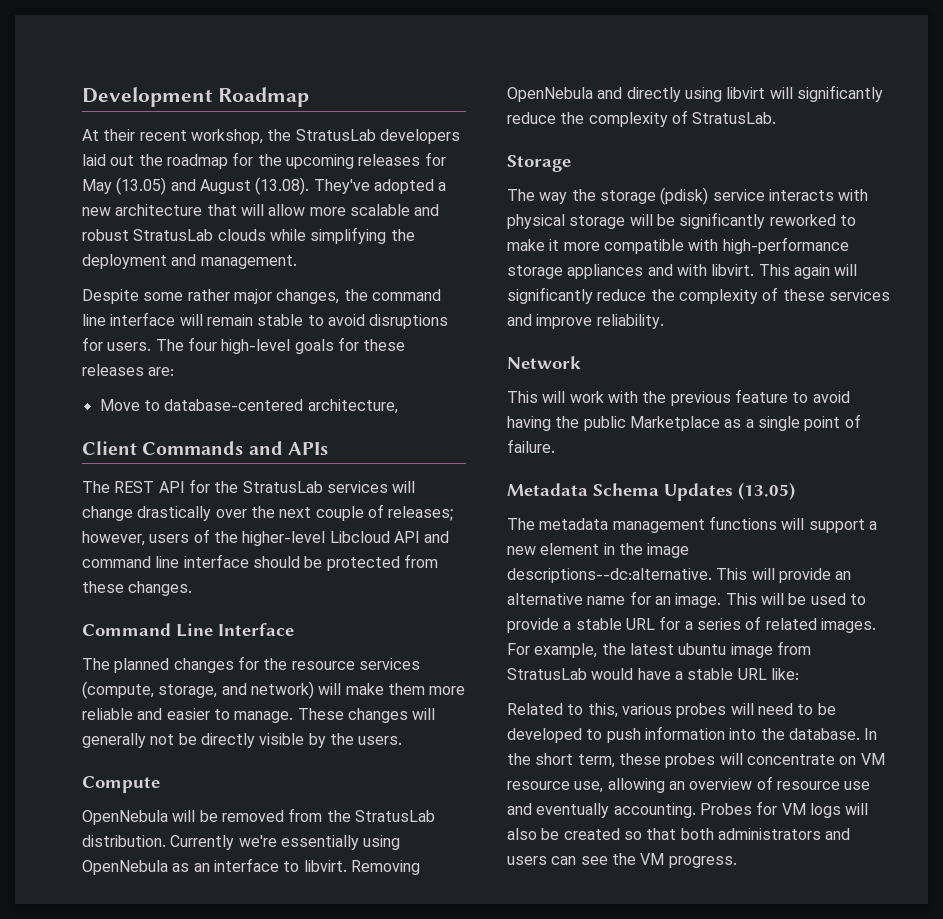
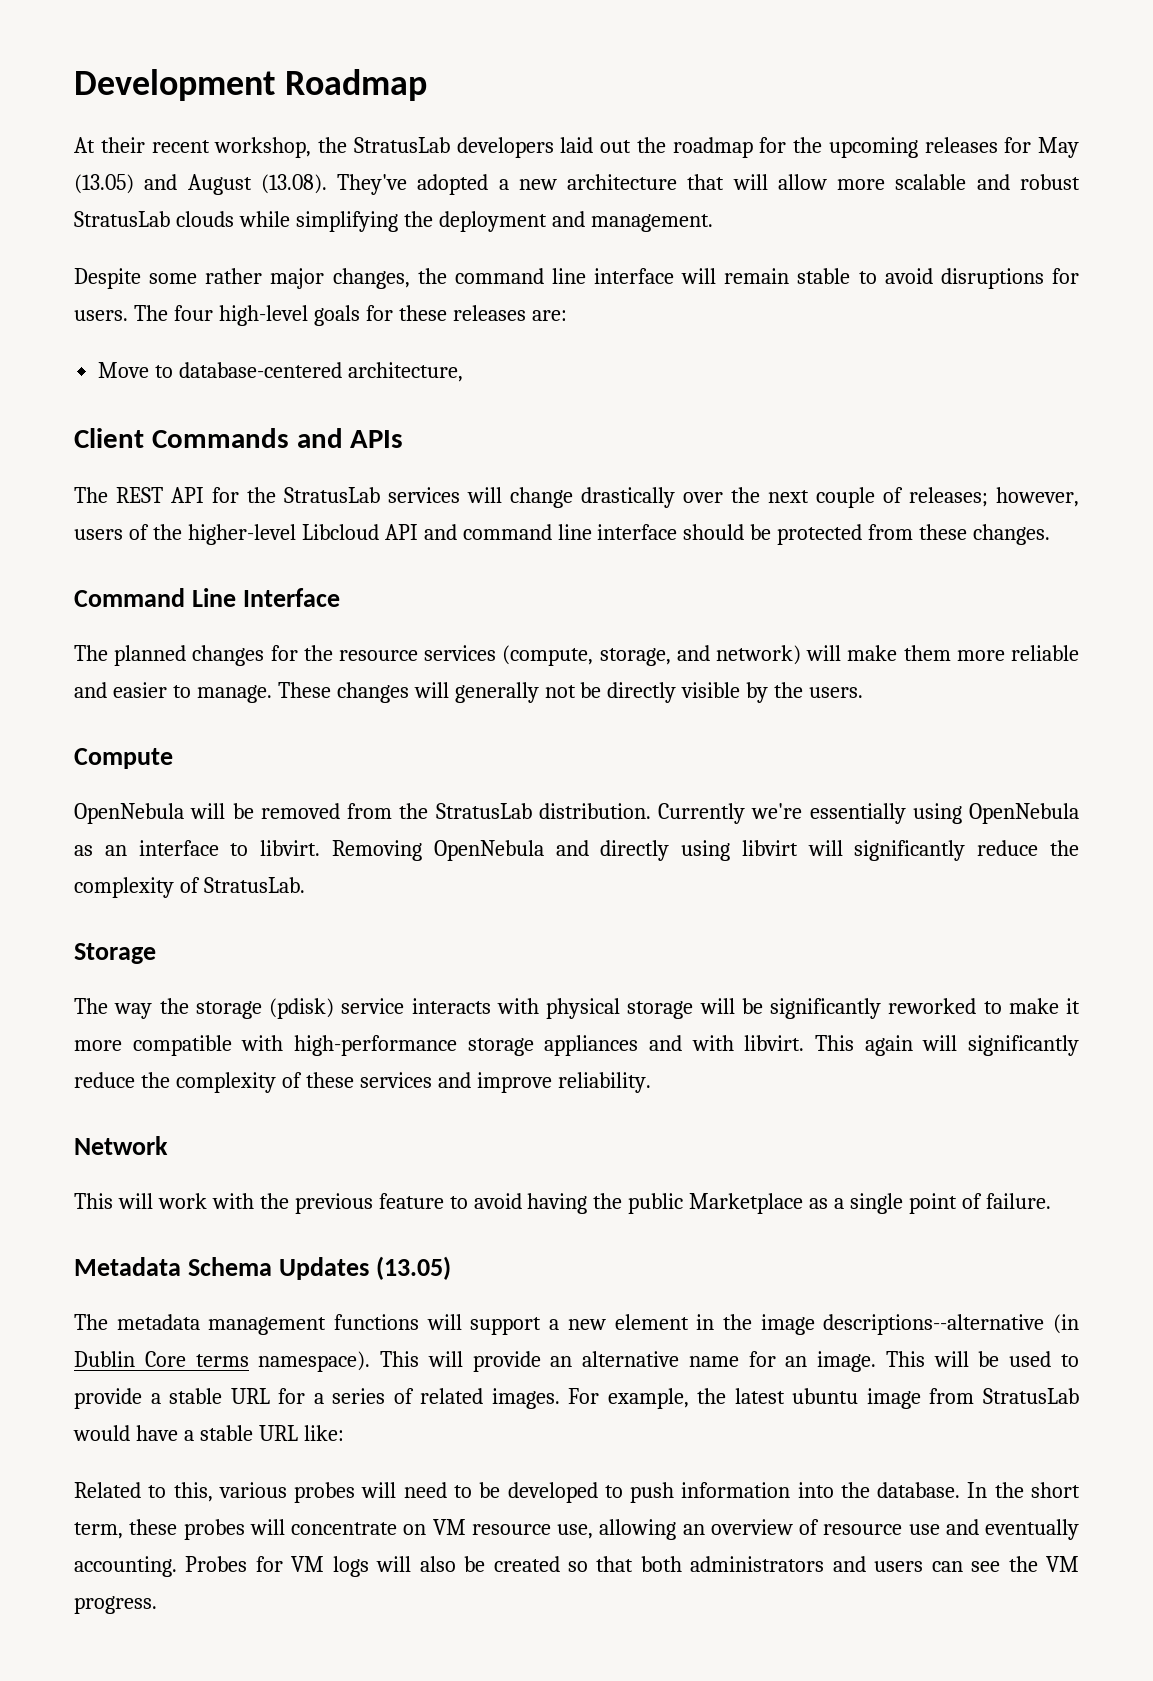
[507,568,712,583] descriptions--dc:alternative. -> [823,1314,1080,1335] [74,1351,371,1372] descriptions--alternative (in Dublin Core terms namespace).

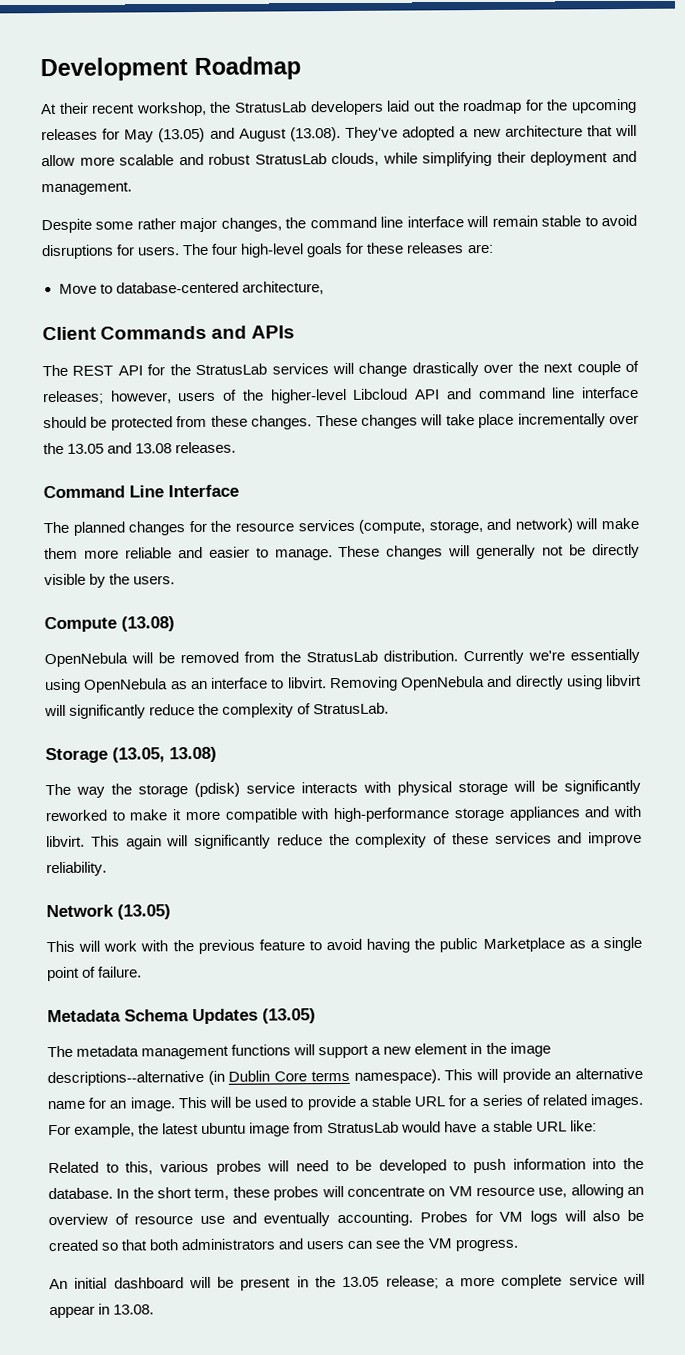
[175,211,234,227] clouds -> [331,152,380,167] clouds,
[403,211,433,227] the -> [496,151,526,163] their
(1051, 534) none -> [315,413,639,429] [43,441,237,455] These changes will take place incrementally over the 13.05 and 13.08 releases.
(173, 758) none -> [121,616,175,632] (13.08)
(156, 953) none -> [112,746,217,763] (13.05, 13.08)
(168, 1145) none -> [117,904,171,920] (13.05)
(157, 1605) none -> [49,1273,645,1291] [49,1303,155,1319] // An initial dashboard will be present in the 13.05 release; a more complete service will appear in 13.08.

